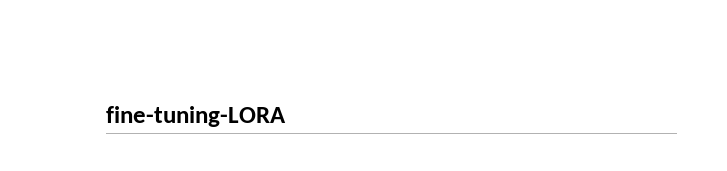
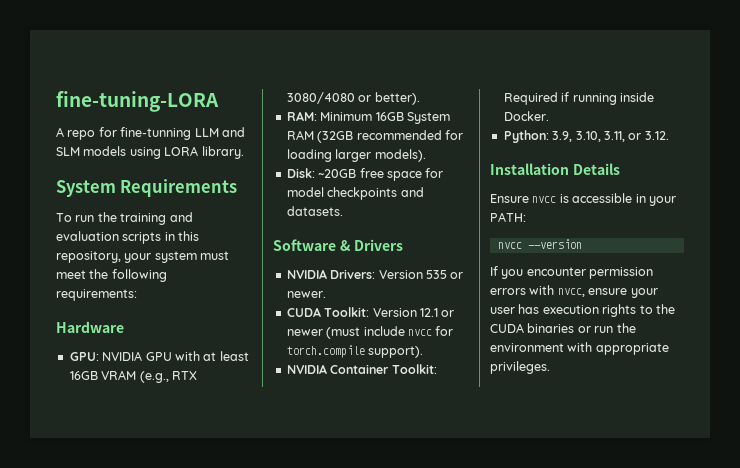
(286, 116) none -> [56,127,245,140] [56,146,244,159] [56,179,238,197] [56,212,193,225] [56,231,200,244] [56,251,230,263] [56,269,167,282] [56,289,137,301] [56,321,124,333] [69,351,249,361] [69,370,197,383] [286,92,420,105] [286,111,450,124] [286,130,463,143] [286,149,426,162] [286,168,444,181] [286,187,424,200] [286,206,343,216] [273,239,403,251] [286,269,464,279] [286,291,326,298] [286,307,455,317] [286,326,454,339] [286,345,424,358] [286,364,437,374] [503,92,654,105] [503,111,549,121] [503,130,669,143] [490,163,620,175] [490,193,676,206] [490,212,526,222] [497,239,582,249] [490,266,654,279] [490,285,658,298] [490,304,675,317] [490,323,636,333] [490,342,669,355] [490,361,550,374] // A repo for fine-tunning LLM and SLM models using LORA library. // System Requirements // To run the training and evaluation scripts in this repository, your system must meet the following requirements: // Hardware // GPU: NVIDIA GPU with at least 16GB VRAM (e.g., RTX 3080/4080 or better). // RAM: Minimum 16GB System RAM (32GB recommended for loading larger models). // Disk: ~20GB free space for model checkpoints and datasets. // Software & Drivers // NVIDIA Drivers: Version 535 or newer. // CUDA Toolkit: Version 12.1 or newer (must include nvcc for torch.compile support). // NVIDIA Container Toolkit: Required if running inside Docker. // Python: 3.9, 3.10, 3.11, or 3.12. // Installation Details // Ensure nvcc is accessible in your PATH: // nvcc --version // If you encounter permission errors with nvcc, ensure your user has execution rights to the CUDA binaries or run the environment with appropriate privileges.

